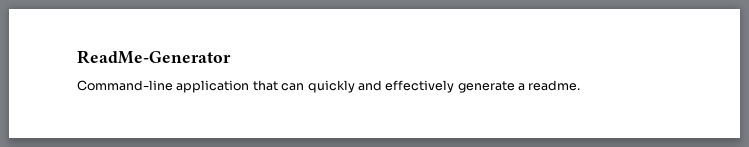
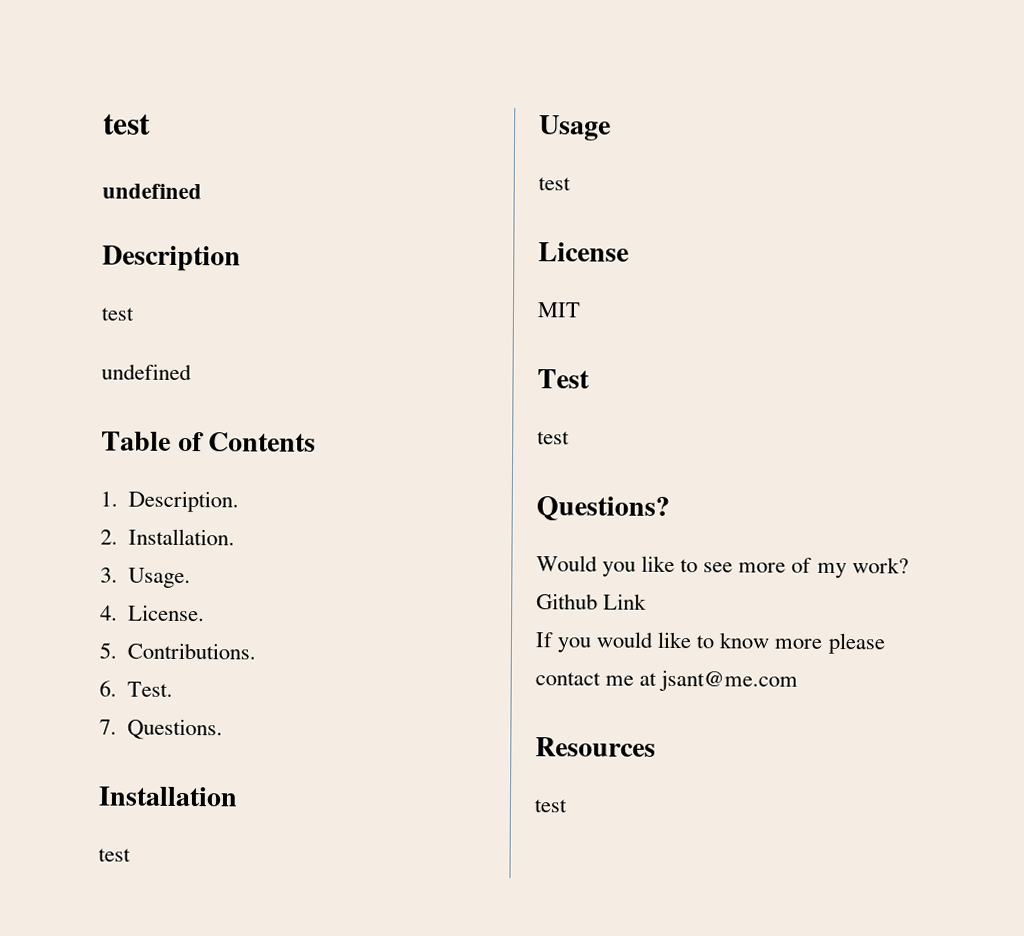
[77,50,231,64] [77,80,581,93] ReadMe-Generator // Command-line application that can quickly and effectively generate a readme. -> [103,113,151,135] [102,183,202,200] [102,245,241,272] [101,307,134,321] [101,363,192,381] [101,431,317,452] [100,490,240,513] [100,528,236,546] [100,567,192,589] [100,604,206,622] [99,642,257,660] [99,680,174,697] [99,718,224,741] [98,786,238,807] [98,848,131,862] [539,115,611,141] [538,177,571,191] [538,242,629,262] [537,302,581,318] [537,369,590,389] [537,431,570,445] [536,496,670,521] [536,555,909,579] [536,593,648,610] [535,631,885,655] [535,669,799,692] [535,737,656,757] [534,799,567,813] test // undefined // Description // test // undefined // Table of Contents // 1. Description. // 2. Installation. // 3. Usage. // 4. License. // 5. Contributions. // 6. Test. // 7. Questions. // Installation // test // Usage // test // License // MIT // Test // test // Questions? // Would you like to see more of my work? Github Link // If you would like to know more please contact me at jsant@me.com // Resources // test

